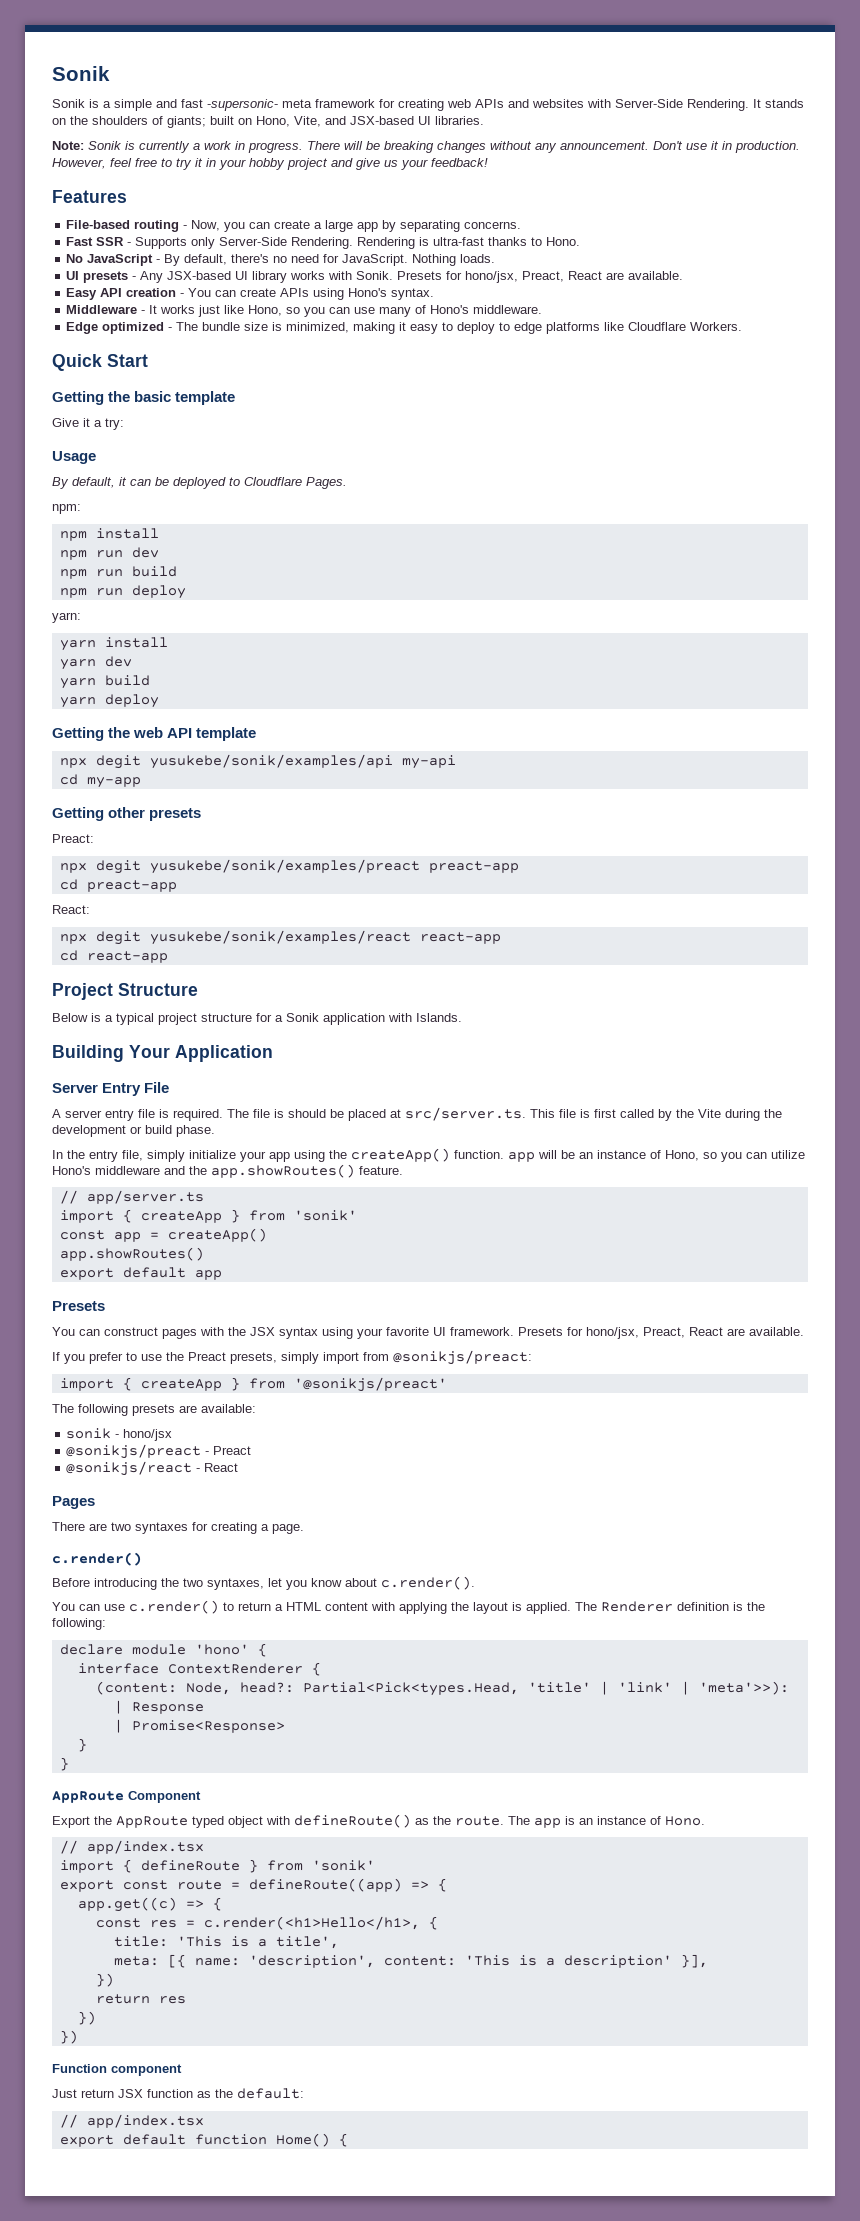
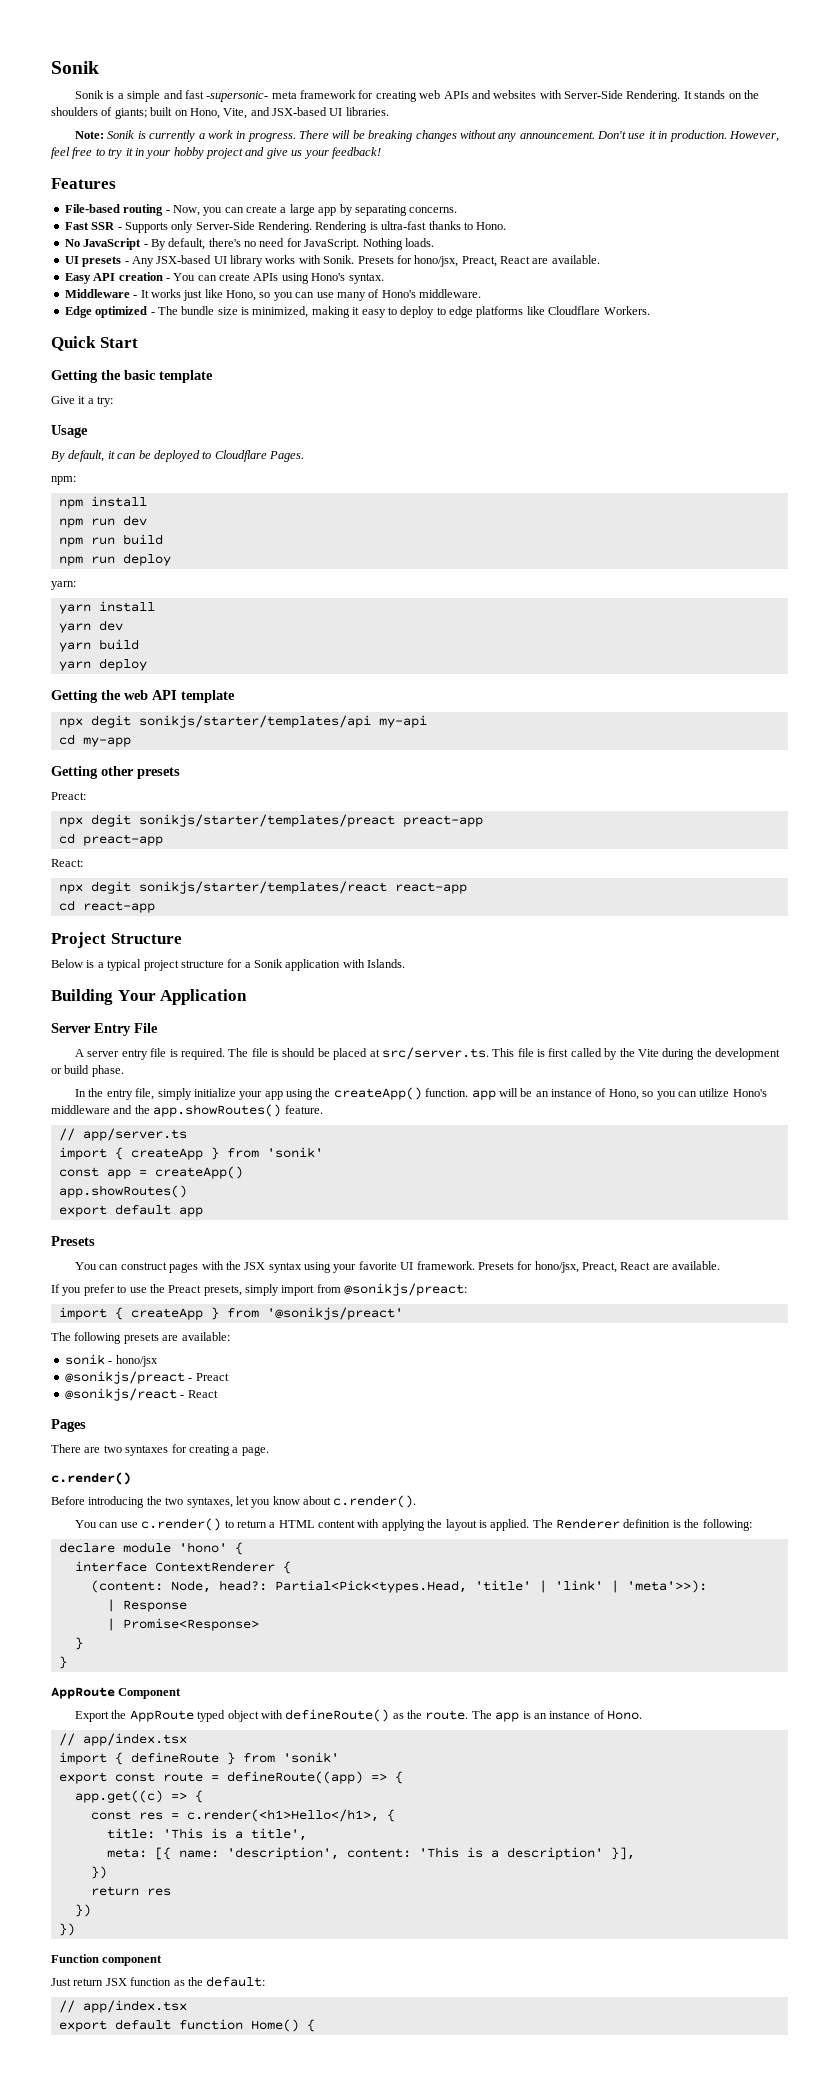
[149,754,393,769] yusukebe/sonik/examples/api -> [138,715,371,728] sonikjs/starter/templates/api
[149,859,420,874] yusukebe/sonik/examples/preact -> [138,814,395,827] sonikjs/starter/templates/preact
[149,930,411,945] yusukebe/sonik/examples/react -> [138,881,387,894] sonikjs/starter/templates/react

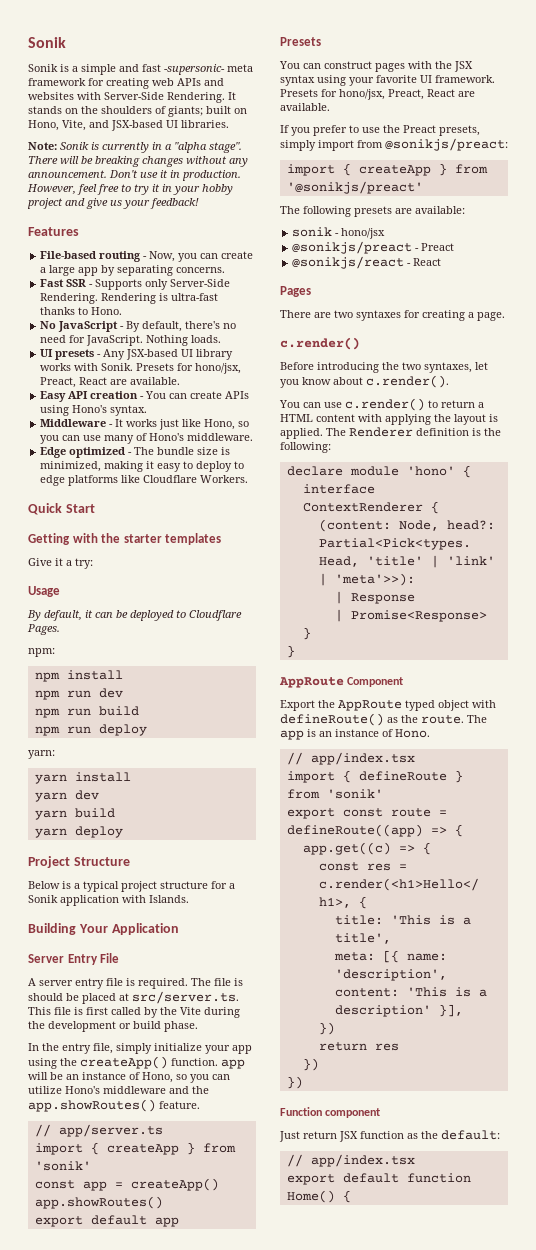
[198,130,296,142] a work in progress. -> [152,142,242,153] in a "alpha stage".
[101,370,213,383] the basic template -> [72,533,222,545] with the starter templates
[51,690,235,703] [58,715,427,728] [58,734,131,747] [51,766,180,779] [51,792,86,800] [58,814,483,827] [58,833,163,846] [51,859,83,867] [58,881,467,894] [58,900,155,913] // Getting the web API template // npx degit sonikjs/starter/templates/api my-api // cd my-app // Getting other presets // Preact: // npx degit sonikjs/starter/templates/preact preact-app // cd preact-app // React: // npx degit sonikjs/starter/templates/react react-app // cd react-app -> (123, 832) none

